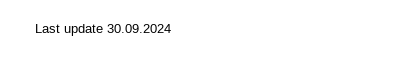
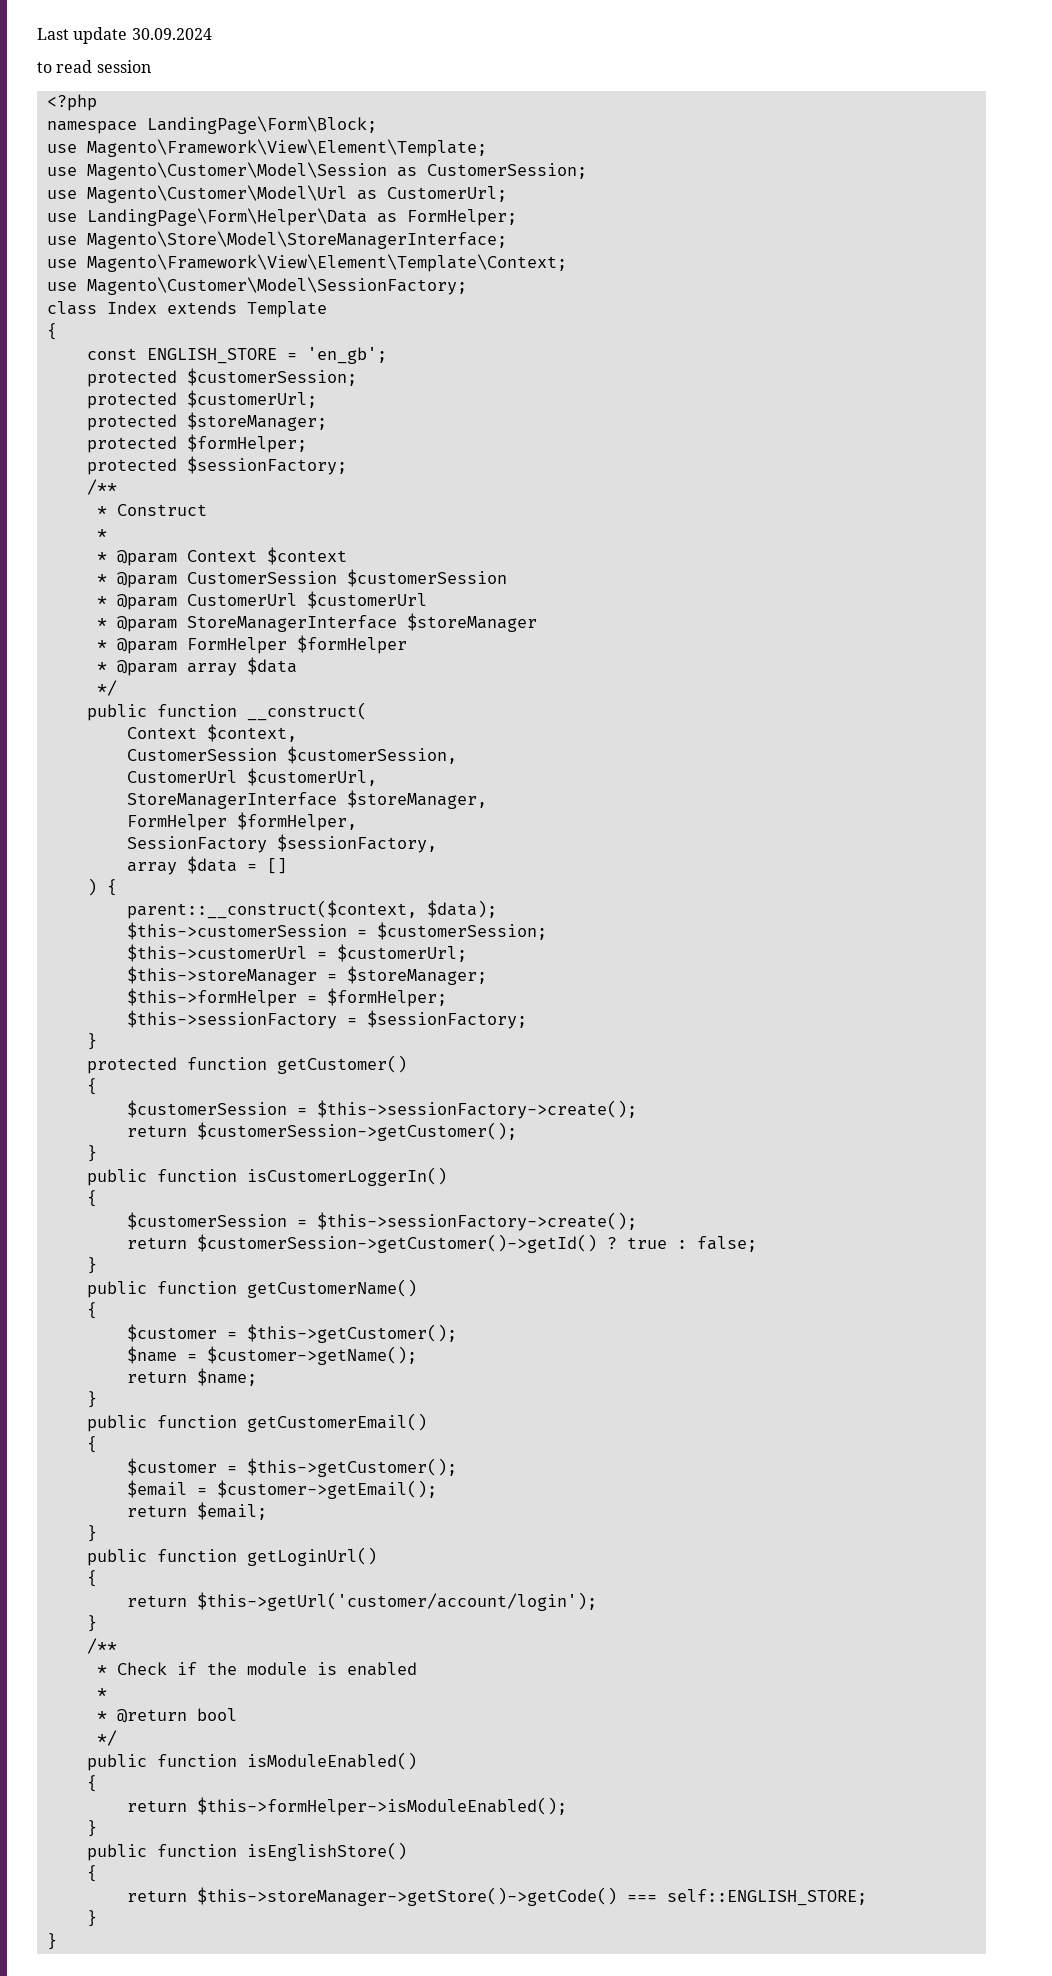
(171, 28) none -> [37,60,151,73] [46,94,97,111] [46,116,377,134] [46,139,487,157] [46,162,587,180] [46,185,507,203] [46,208,517,226] [46,231,507,249] [46,254,567,272] [46,277,467,295] [46,301,327,318] [46,323,57,340] [86,347,387,364] [86,368,357,387] [86,390,317,409] [86,412,327,431] [86,434,307,453] [86,456,347,475] [86,479,117,495] [96,504,207,516] [96,529,107,539] [96,547,347,566] [96,569,507,588] [96,591,427,610] [96,613,537,632] [96,635,407,654] [96,657,297,676] [96,680,117,696] [86,702,367,721] [126,724,297,742] [126,746,457,764] [126,768,377,786] [126,790,487,809] [126,812,357,831] [126,834,437,853] [126,856,287,875] [86,878,117,896] [126,900,497,919] [126,922,547,940] [126,944,467,962] [126,966,487,985] [126,988,447,1007] [126,1010,527,1029] [86,1033,97,1050] [86,1055,407,1074] [86,1078,97,1095] [126,1100,637,1119] [126,1122,517,1141] [86,1145,97,1162] [86,1167,447,1186] [86,1190,97,1207] [126,1212,637,1231] [126,1234,757,1253] [86,1257,97,1274] [86,1279,417,1298] [86,1302,97,1319] [126,1324,457,1343] [126,1346,417,1365] [126,1368,257,1386] [86,1391,97,1408] [86,1413,427,1432] [86,1436,97,1453] [126,1458,457,1477] [126,1480,437,1499] [126,1502,267,1520] [86,1525,97,1542] [86,1547,377,1566] [86,1570,97,1587] [126,1592,597,1611] [86,1615,97,1632] [86,1638,117,1654] [96,1662,417,1676] [96,1688,107,1698] [96,1708,237,1723] [96,1730,117,1746] [86,1752,417,1771] [86,1775,97,1792] [126,1797,567,1816] [86,1820,97,1837] [86,1842,407,1861] [86,1865,97,1882] [126,1887,867,1906] [86,1910,97,1927] [46,1933,57,1950] // to read session // <?php // namespace LandingPage\Form\Block; // use Magento\Framework\View\Element\Template; // use Magento\Customer\Model\Session as CustomerSession; // use Magento\Customer\Model\Url as CustomerUrl; // use LandingPage\Form\Helper\Data as FormHelper; // use Magento\Store\Model\StoreManagerInterface; // use Magento\Framework\View\Element\Template\Context; // use Magento\Customer\Model\SessionFactory; // class Index extends Template // { // const ENGLISH_STORE = 'en_gb'; // protected $customerSession; // protected $customerUrl; // protected $storeManager; // protected $formHelper; // protected $sessionFactory; // /** // * Construct // * // * @param Context $context // * @param CustomerSession $customerSession // * @param CustomerUrl $customerUrl // * @param StoreManagerInterface $storeManager // * @param FormHelper $formHelper // * @param array $data // */ // public function __construct( // Context $context, // CustomerSession $customerSession, // CustomerUrl $customerUrl, // StoreManagerInterface $storeManager, // FormHelper $formHelper, // SessionFactory $sessionFactory, // array $data = [] // ) { // parent::__construct($context, $data); // $this->customerSession = $customerSession; // $this->customerUrl = $customerUrl; // $this->storeManager = $storeManager; // $this->formHelper = $formHelper; // $this->sessionFactory = $sessionFactory; // } // protected function getCustomer() // { // $customerSession = $this->sessionFactory->create(); // return $customerSession->getCustomer(); // } // public function isCustomerLoggerIn() // { // $customerSession = $this->sessionFactory->create(); // return $customerSession->getCustomer()->getId() ? true : false; // } // public function getCustomerName() // { // $customer = $this->getCustomer(); // $name = $customer->getName(); // return $name; // } // public function getCustomerEmail() // { // $customer = $this->getCustomer(); // $email = $customer->getEmail(); // return $email; // } // public function getLoginUrl() // { // return $this->getUrl('customer/account/login'); // } // /** // * Check if the module is enabled // * // * @return bool // */ // public function isModuleEnabled() // { // return $this->formHelper->isModuleEnabled(); // } // public function isEnglishStore() // { // return $this->storeManager->getStore()->getCode() === self::ENGLISH_STORE; // } // }

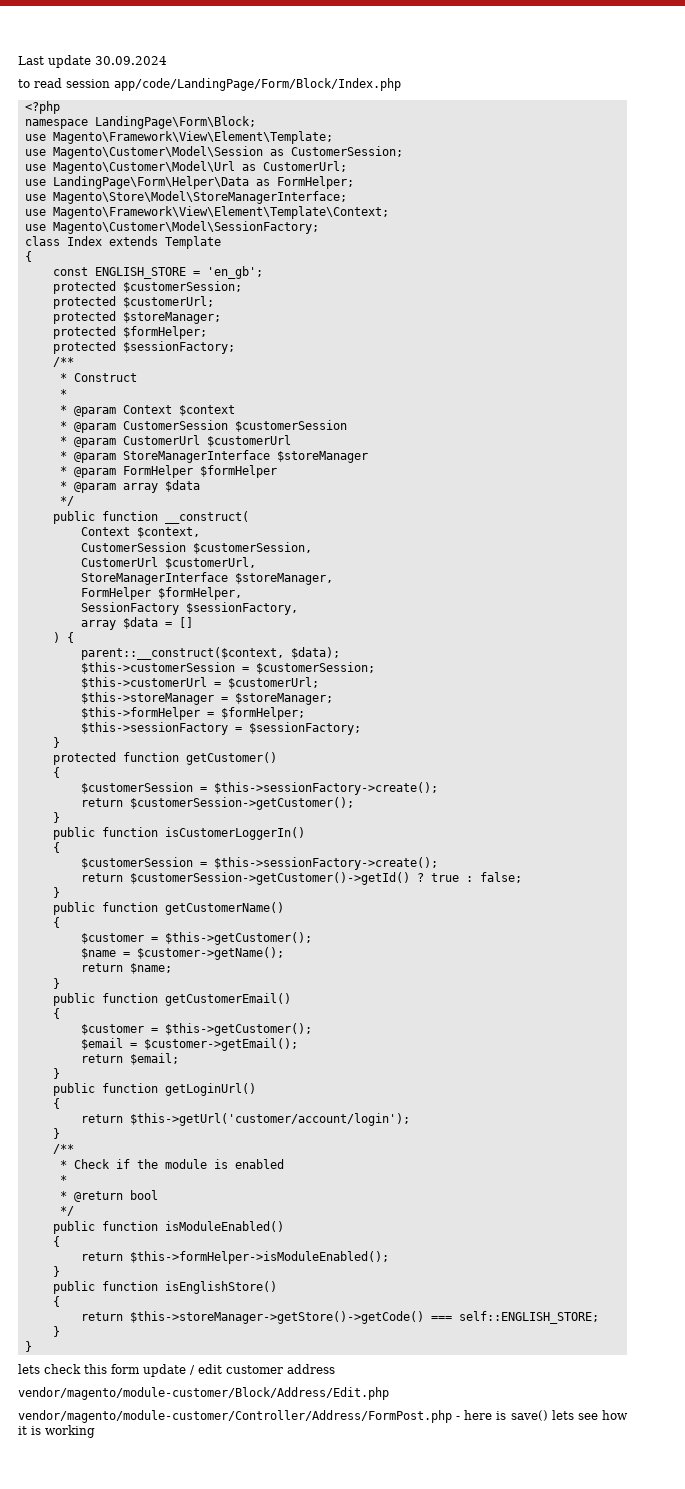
(151, 66) none -> [114,78,401,91] app/code/LandingPage/Form/Block/Index.php
(57, 1941) none -> [18,1364,335,1377] [18,1387,389,1400] [18,1410,628,1423] [18,1425,95,1438] // lets check this form update / edit customer address // vendor/magento/module-customer/Block/Address/Edit.php // vendor/magento/module-customer/Controller/Address/FormPost.php - here is save() lets see how it is working

